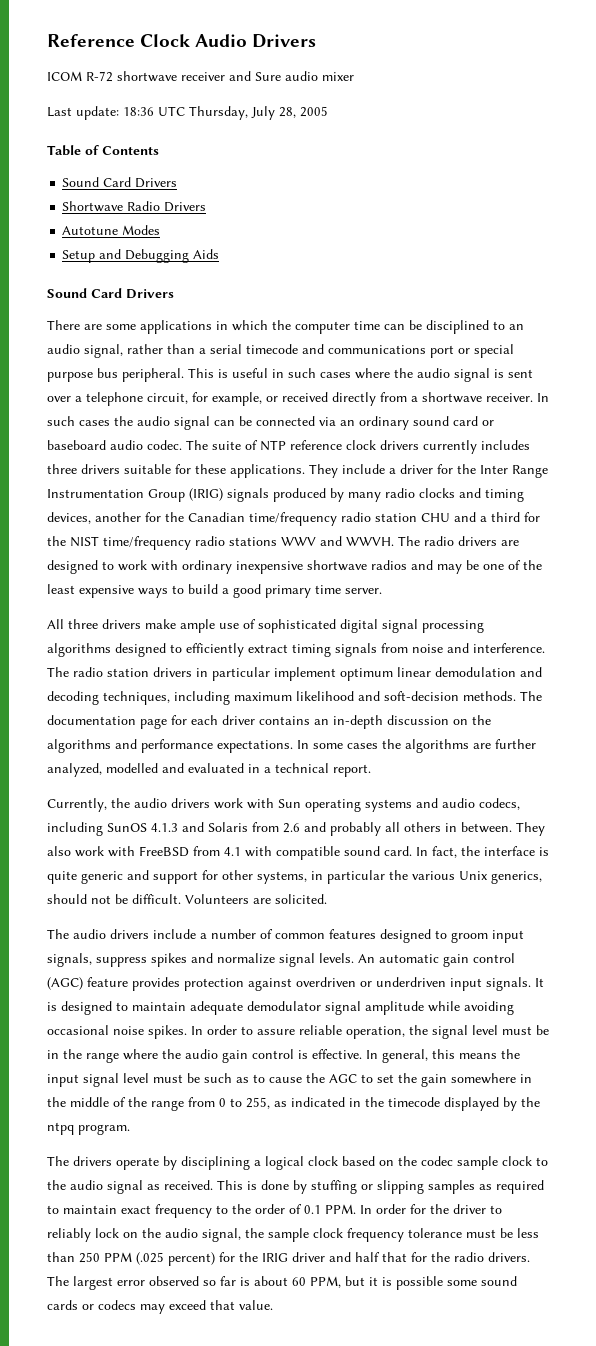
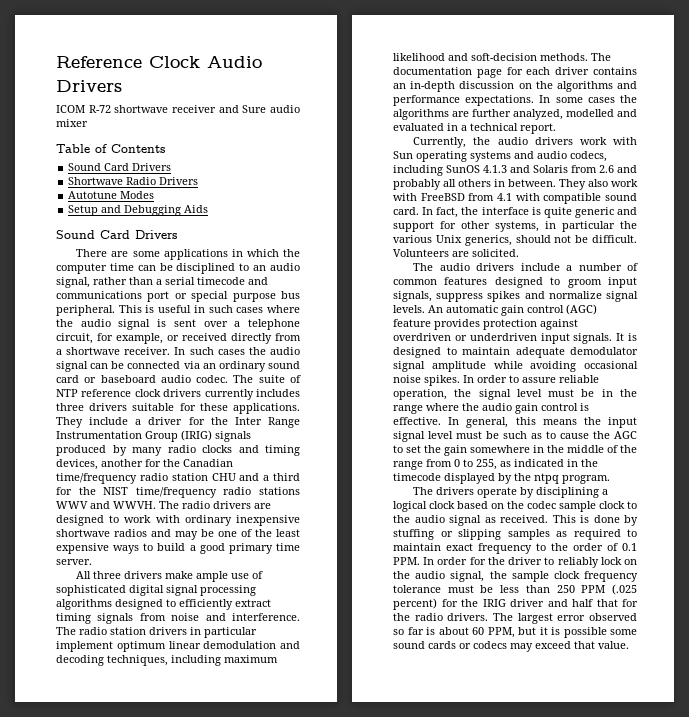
[47,106,328,120] // Last update: 18:36 UTC Thursday, July 28, 2005 -> (88, 123) none

